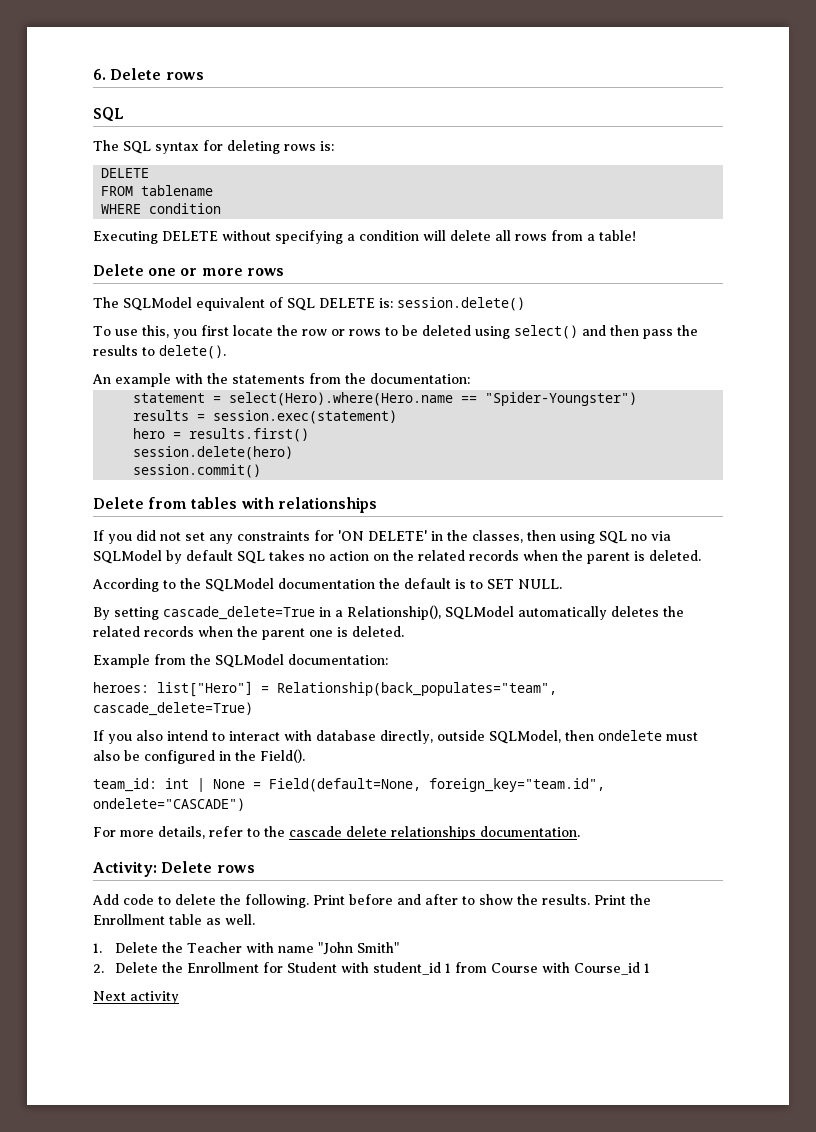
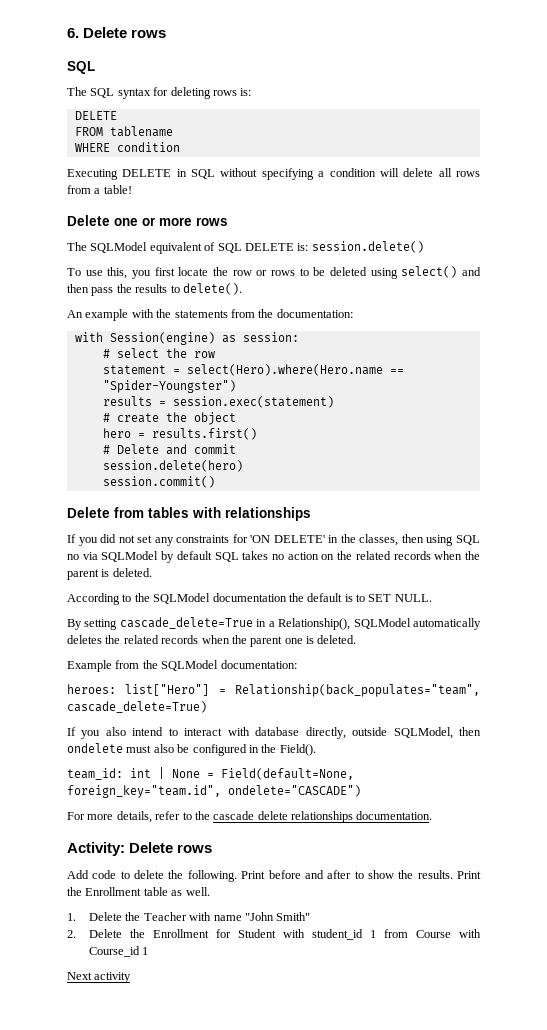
(218, 236) none -> [176,169,216,179] in SQL
(470, 378) none -> [74,332,299,345] [102,348,215,358] // with Session(engine) as session: // # select the row
(398, 417) none -> [102,412,236,425] // # create the object
(310, 435) none -> [102,444,236,455] // # Delete and commit

